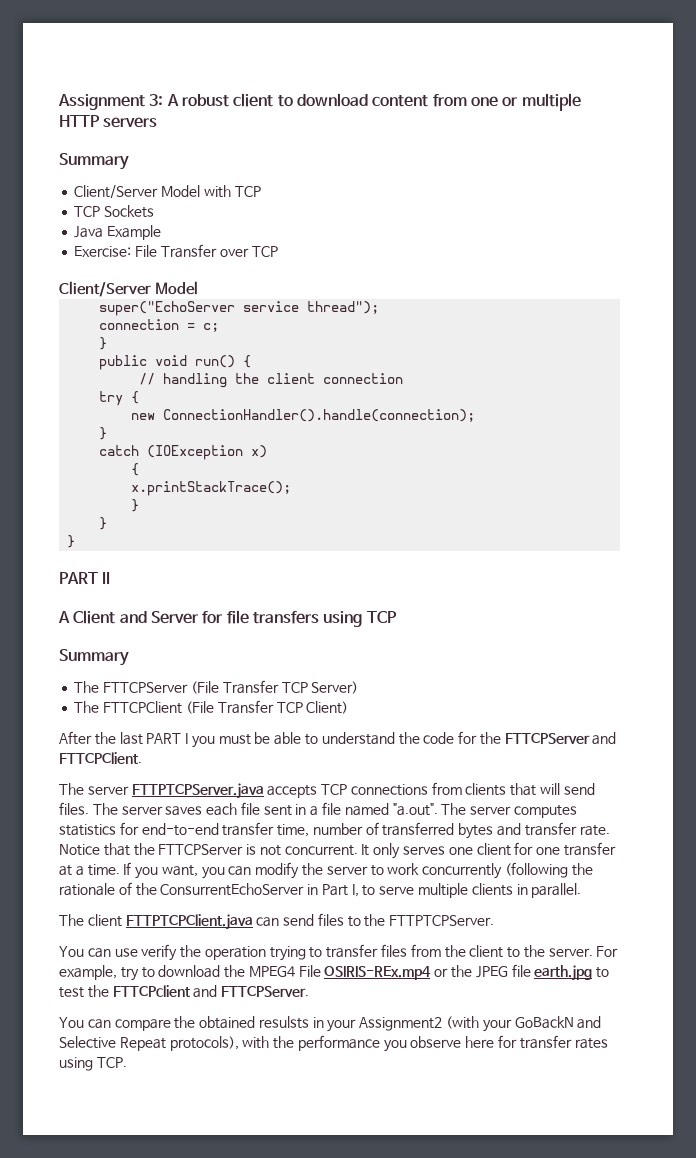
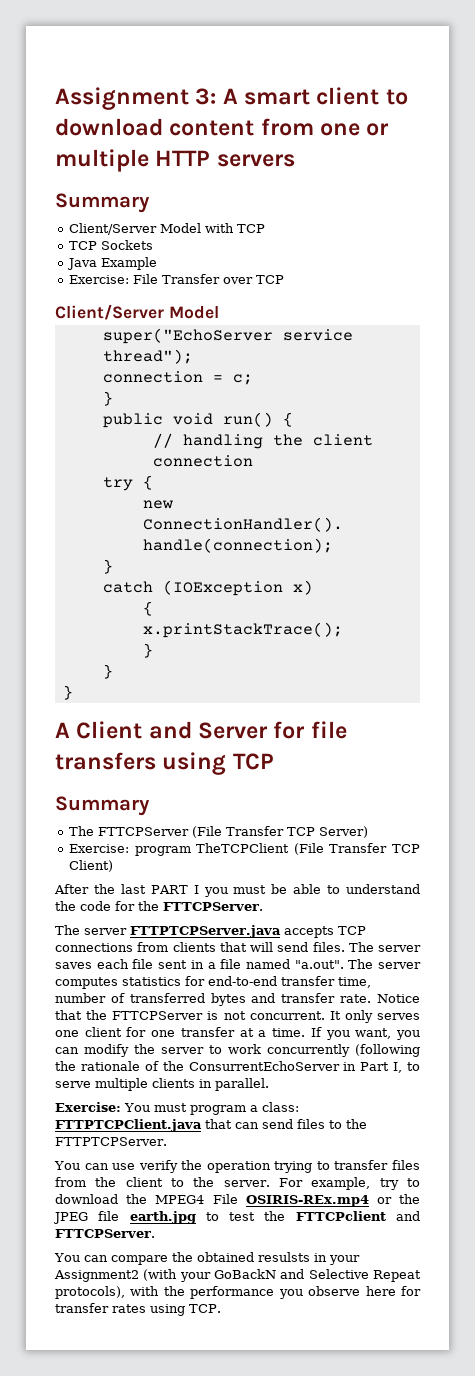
[181,94,229,107] robust -> [244,89,311,105] smart
[59,572,111,584] // PART II -> (73, 692) none
[74,701,183,714] The FTTCPClient -> [69,843,290,856] Exercise: program TheTCPClient
[504,732,617,745] [59,752,142,764] FTTCPServer and FTTCPClient. -> [163,902,263,911] FTTCPServer.
[59,914,253,930] The client FTTPTCPClient.java -> [55,1102,299,1115] [55,1119,232,1132] Exercise: You must program a class: FTTPTCPClient.java that

